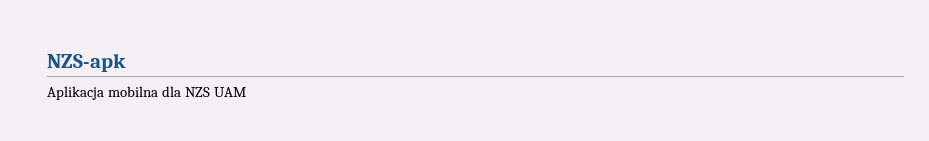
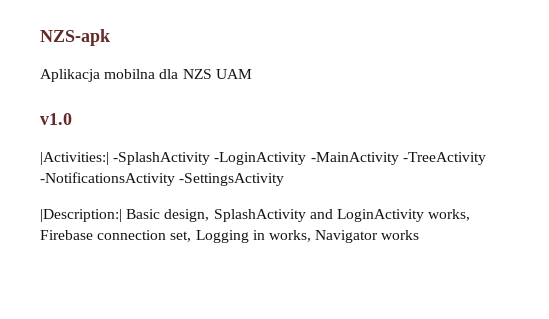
(246, 92) none -> [40,113,72,125] [40,152,486,165] [40,172,285,186] [40,209,471,222] [40,230,420,243] // v1.0 // |Activities:| -SplashActivity -LoginActivity -MainActivity -TreeActivity -NotificationsActivity -SettingsActivity // |Description:| Basic design, SplashActivity and LoginActivity works, Firebase connection set, Logging in works, Navigator works

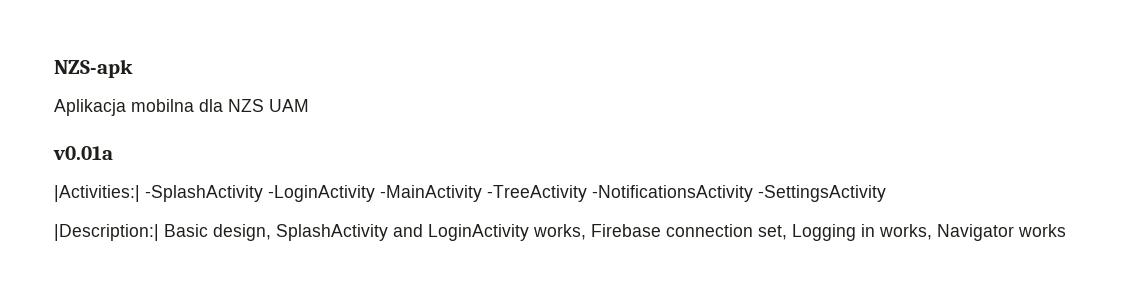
[40,113,72,125] v1.0 -> [53,146,113,160] v0.01a

